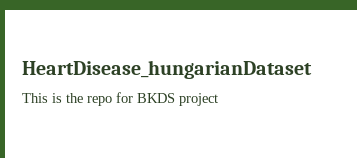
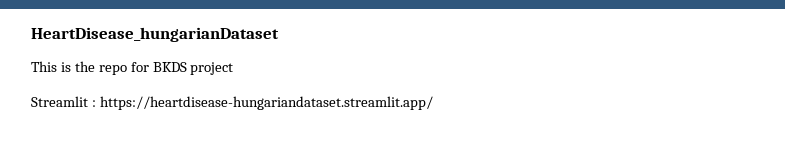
(218, 99) none -> [31,96,433,110] // Streamlit : https://heartdisease-hungariandataset.streamlit.app/

